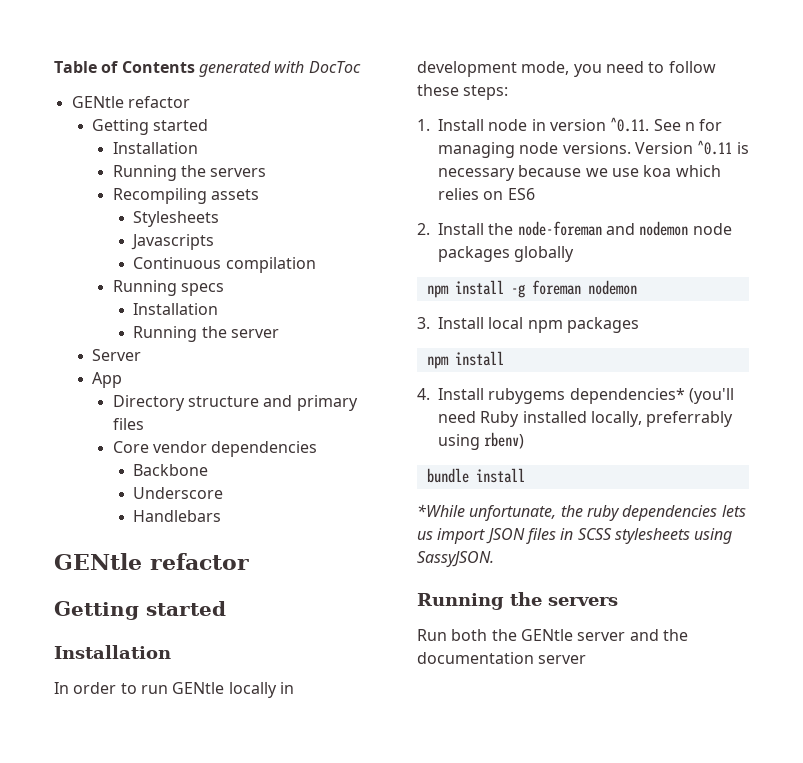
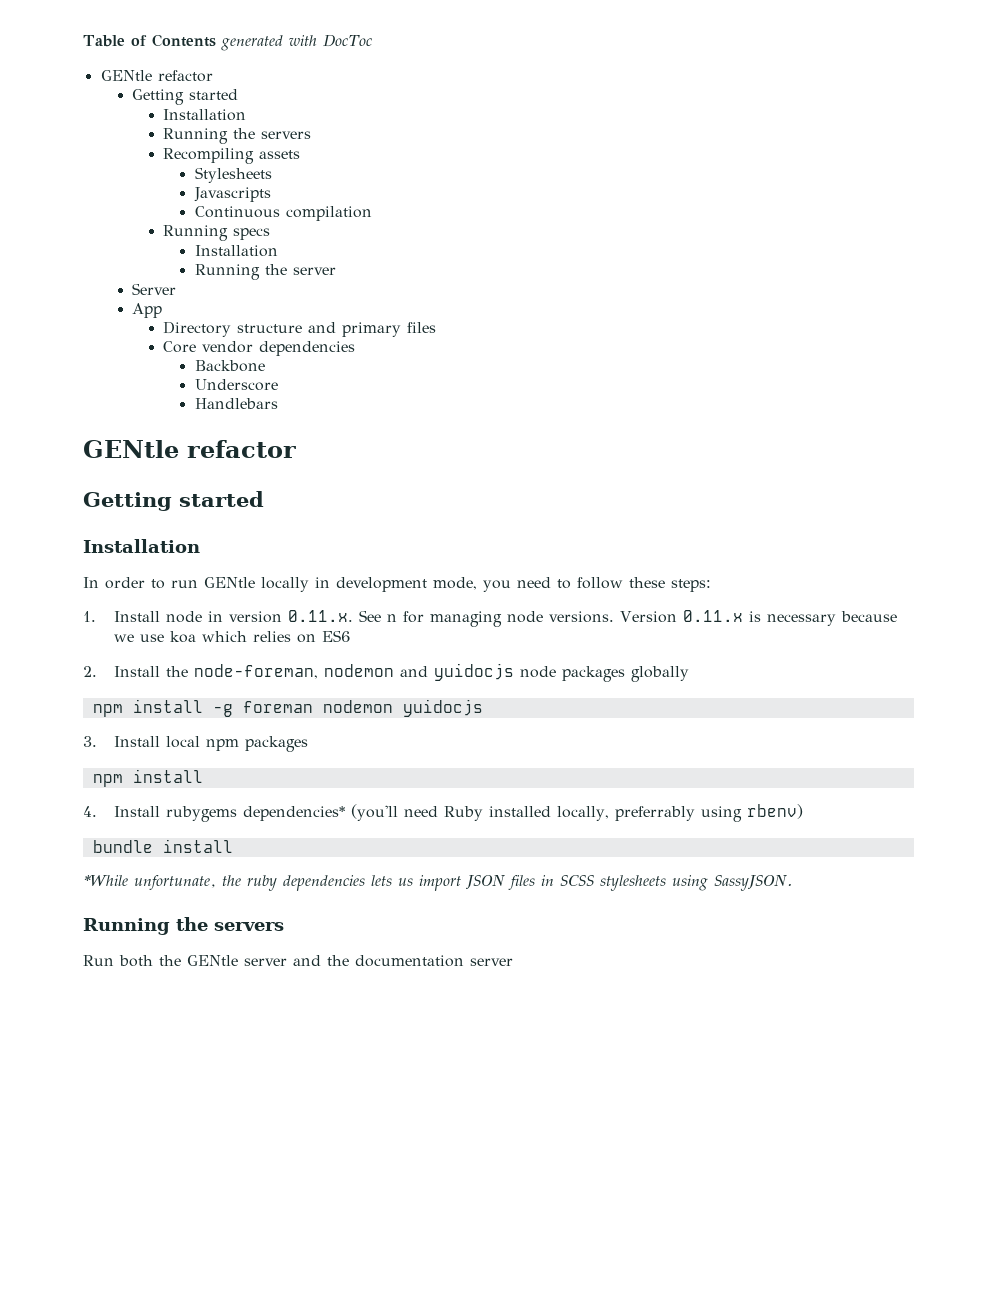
[610,117,650,132] ^0.11. -> [288,610,354,622] 0.11.x.
[697,140,733,155] ^0.11 -> [683,610,744,622] 0.11.x
[517,221,689,236] node-foreman and nodemon -> [194,663,515,681] node-foreman, nodemon and yuidocjs
(637, 287) none -> [402,699,483,717] yuidocjs

